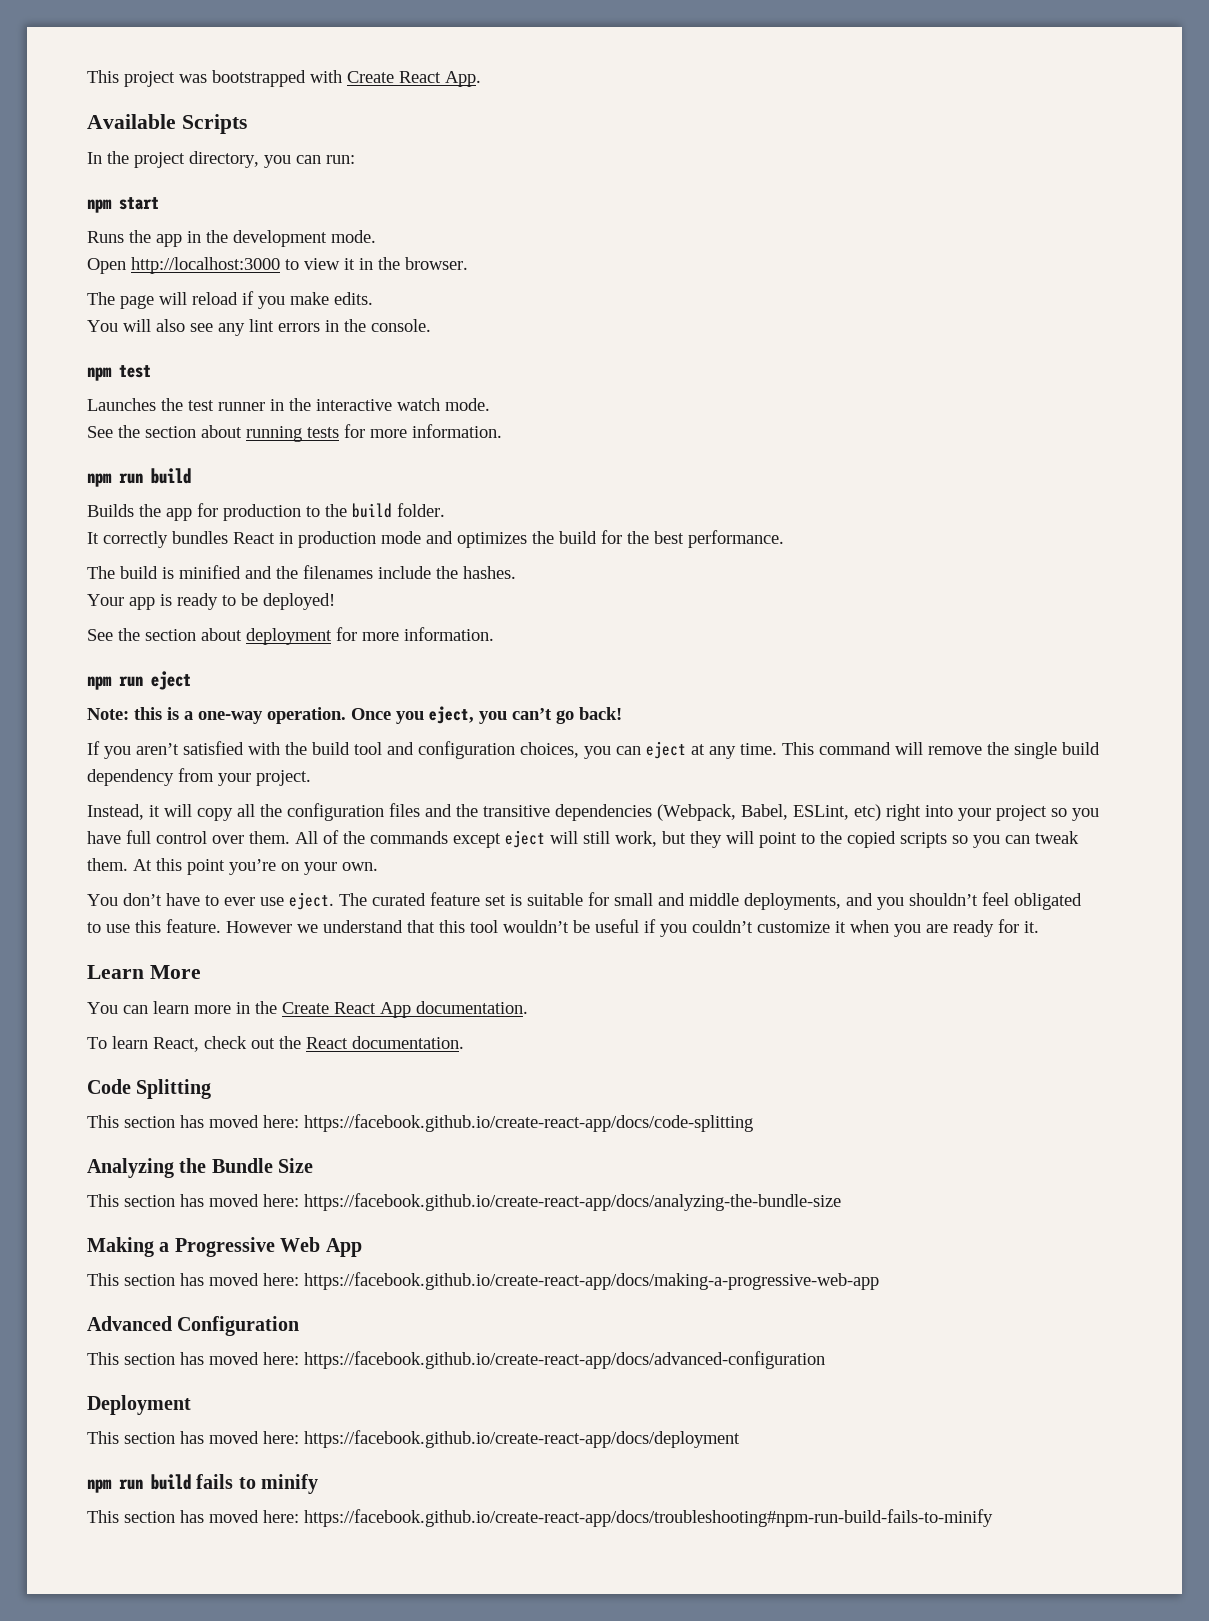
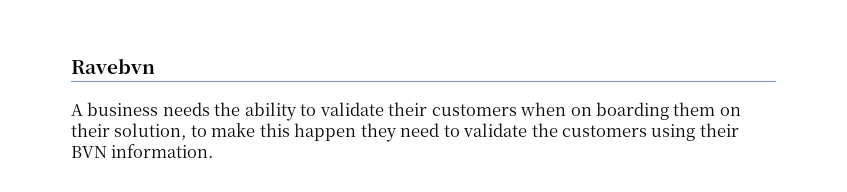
[87,70,481,87] [87,114,247,134] [87,151,355,168] [87,197,159,213] [87,230,376,247] [87,257,468,274] [87,291,373,309] [87,319,431,336] [87,365,151,381] [87,398,490,411] [87,424,502,442] [87,468,191,487] [87,503,445,521] [87,530,784,548] [87,565,516,579] [87,593,335,610] [87,627,494,645] [87,671,191,690] [87,706,622,724] [87,741,1100,759] [87,768,311,786] [87,803,1099,821] [87,830,1079,848] [87,858,378,875] [87,892,1082,910] [87,919,1039,937] [87,965,201,979] [87,1001,528,1018] [87,1036,464,1052] [87,1079,212,1099] [87,1114,753,1132] [87,1158,314,1178] [87,1193,841,1211] [87,1237,362,1257] [87,1272,879,1290] [87,1316,300,1336] [87,1351,825,1369] [87,1395,191,1415] [87,1430,740,1448] [87,1474,319,1494] [87,1509,993,1527] This project was bootstrapped with Create React App. // Available Scripts // In the project directory, you can run: // npm start // Runs the app in the development mode. // Open http://localhost:3000 to view it in the browser. // The page will reload if you make edits. // You will also see any lint errors in the console. // npm test // Launches the test runner in the interactive watch mode. // See the section about running tests for more information. // npm run build // Builds the app for production to the build folder. // It correctly bundles React in production mode and optimizes the build for the best performance. // The build is minified and the filenames include the hashes. // Your app is ready to be deployed! // See the section about deployment for more information. // npm run eject // Note: this is a one-way operation. Once you eject, you can’t go back! // If you aren’t satisfied with the build tool and configuration choices, you can eject at any time. This command will remove the single build dependency from your project. // Instead, it will copy all the configuration files and the transitive dependencies (Webpack, Babel, ESLint, etc) right into your project so you have full control over them. All of the commands except eject will still work, but they will point to the copied scripts so you can tweak them. At this point you’re on your own. // You don’t have to ever use eject. The curated feature set is suitable for small and middle deployments, and you shouldn’t feel obligated to use this feature. However we understand that this tool wouldn’t be useful if you couldn’t customize it when you are ready for it. // Learn More // You can learn more in the Create React App documentation. // To learn React, check out the React documentation. // Code Splitting // This section has moved here: https://facebook.github.io/create-react-app/docs/code-splitting // Analyzing the Bundle Size // This section has moved here: https://facebook.github.io/create-react-app/docs/analyzing-the-bundle-size // Making a Progressive Web App // This section has moved here: https://facebook.github.io/create-react-app/docs/making-a-progressive-web-app // Advanced Configuration // This section has moved here: https://facebook.github.io/create-react-app/docs/advanced-configuration // Deployment // This section has moved here: https://facebook.github.io/create-react-app/docs/deployment // npm run build fails to minify // This section has moved here: https://facebook.github.io/create-react-app/docs/troubleshooting#npm-run-build-fails-to-minify -> [71,58,155,74] [71,102,741,121] [71,123,739,142] [71,144,214,158] Ravebvn // A business needs the ability to validate their customers when on boarding them on their solution, to make this happen they need to validate the customers using their BVN information.

